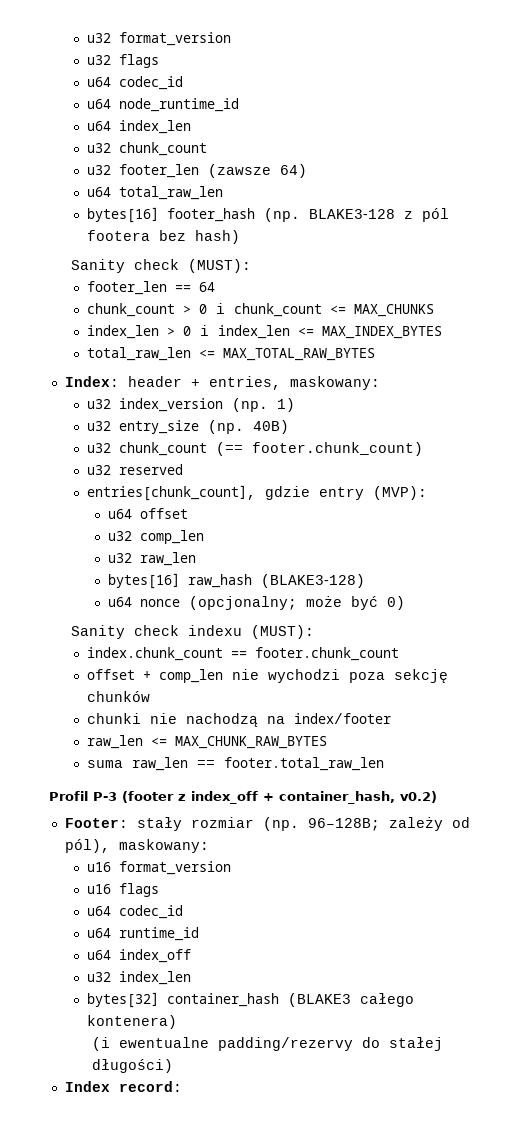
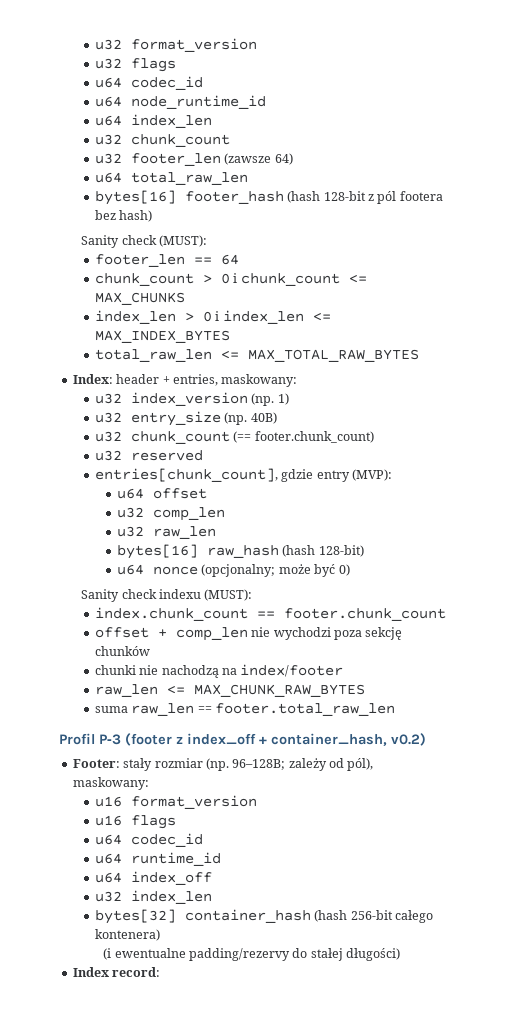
[263,208,395,222] (np. BLAKE3‑128 -> [287,191,366,203] (hash 128‑bit
[261,574,366,588] (BLAKE3‑128) -> [282,545,364,557] (hash 128‑bit)
[287,993,351,1007] (BLAKE3 -> [314,910,393,922] (hash 256‑bit

